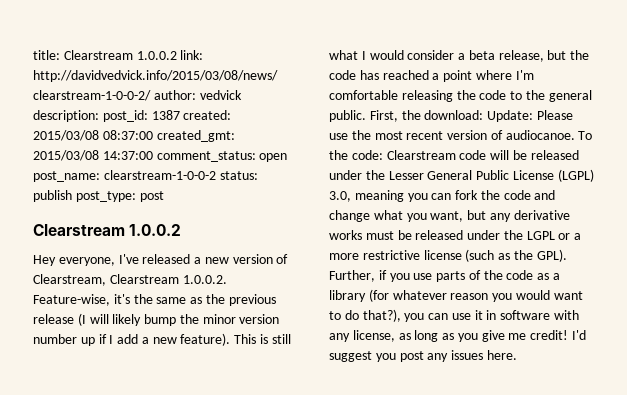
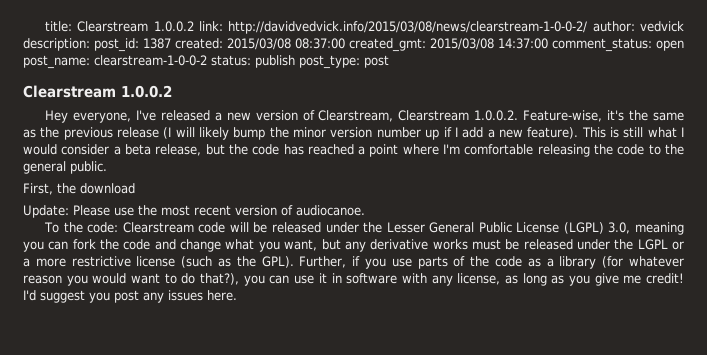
(366, 116) none -> (107, 167) //
[424,110,484,120] download: -> [80,183,135,194] download //
(575, 135) none -> (365, 210) //

